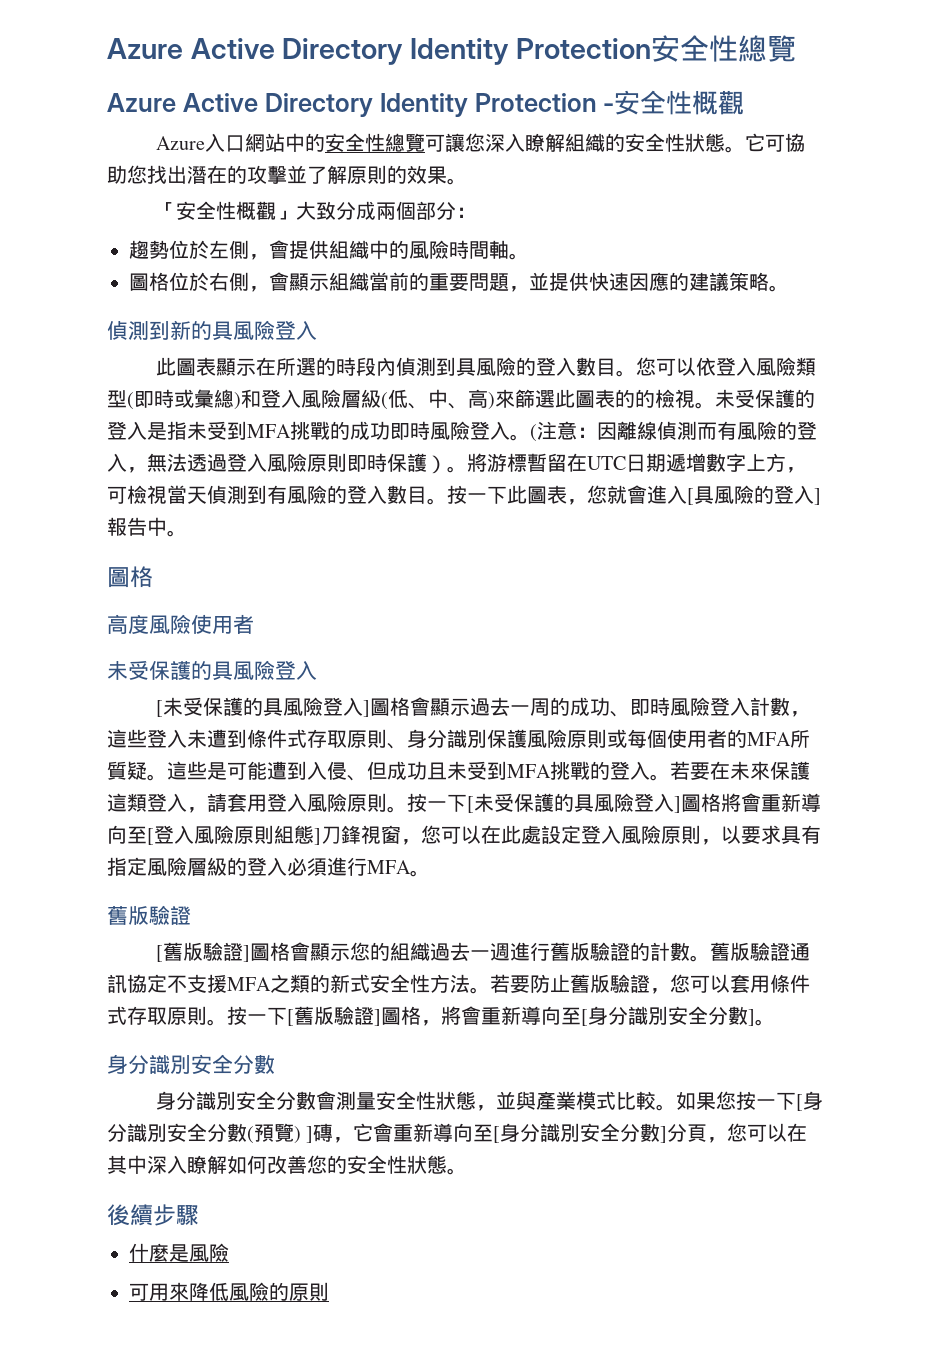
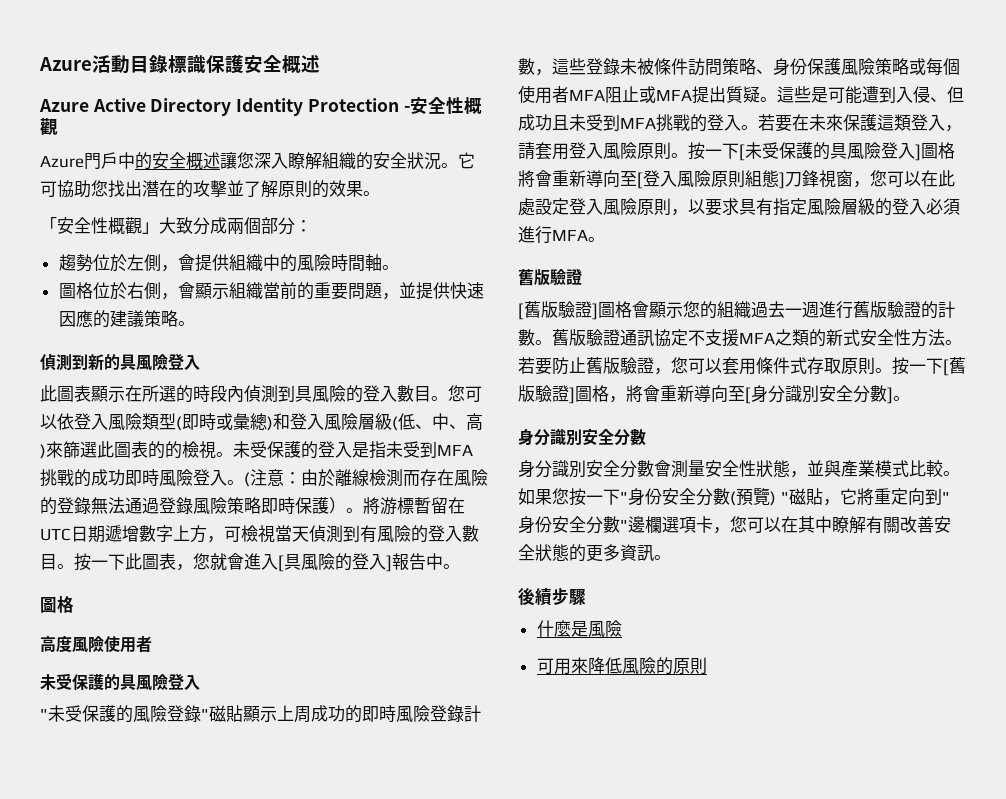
[107,35,796,65] Azure Active Directory Identity Protection安全性總覽 -> [39,55,320,74] Azure活動目錄標識保護安全概述
[204,133,445,152] 入口網站中的安全性總覽可 -> [84,152,220,170] 門戶中的安全概述
[664,133,725,152] 性狀態 -> [407,152,441,170] 狀況
[597,421,817,440] [107,453,347,473] 因離線偵測而有風險的登入，無法透過登入風險原則 -> [301,469,488,487] [40,497,261,515] 由於離線檢測而存在風險的登錄無法通過登錄風險策略
[155,697,750,717] [未受保護的具風險登入]圖格會顯示過去一周的成功、即時風險登入 -> [40,705,464,723] "未受保護的風險登錄"磁貼顯示上周成功的即時風險登錄
[167,729,487,749] 入未遭到條件式存取原則、身分識別 -> [603,58,807,76] 錄未被條件訪問策略、身份
[567,729,607,748] 原則 -> [875,58,909,75] 策略
[727,729,810,748] 的MFA所 -> [569,86,726,104] MFA阻止或MFA提出
[795,1091,823,1111] [107,1123,167,1142] [身分識別 -> [620,488,662,506] "身份
[306,1123,808,1143] [107,1155,447,1174] ]磚，它會重新導向至[身分識別安全分數]分頁，您可以在其中深入瞭解如何改善您的安全性狀態 -> [780,488,950,506] [518,516,951,534] [518,544,654,562] "磁貼，它將重定向到"身份安全分數"邊欄選項卡，您可以在其中瞭解有關改善安全狀態的更多資訊

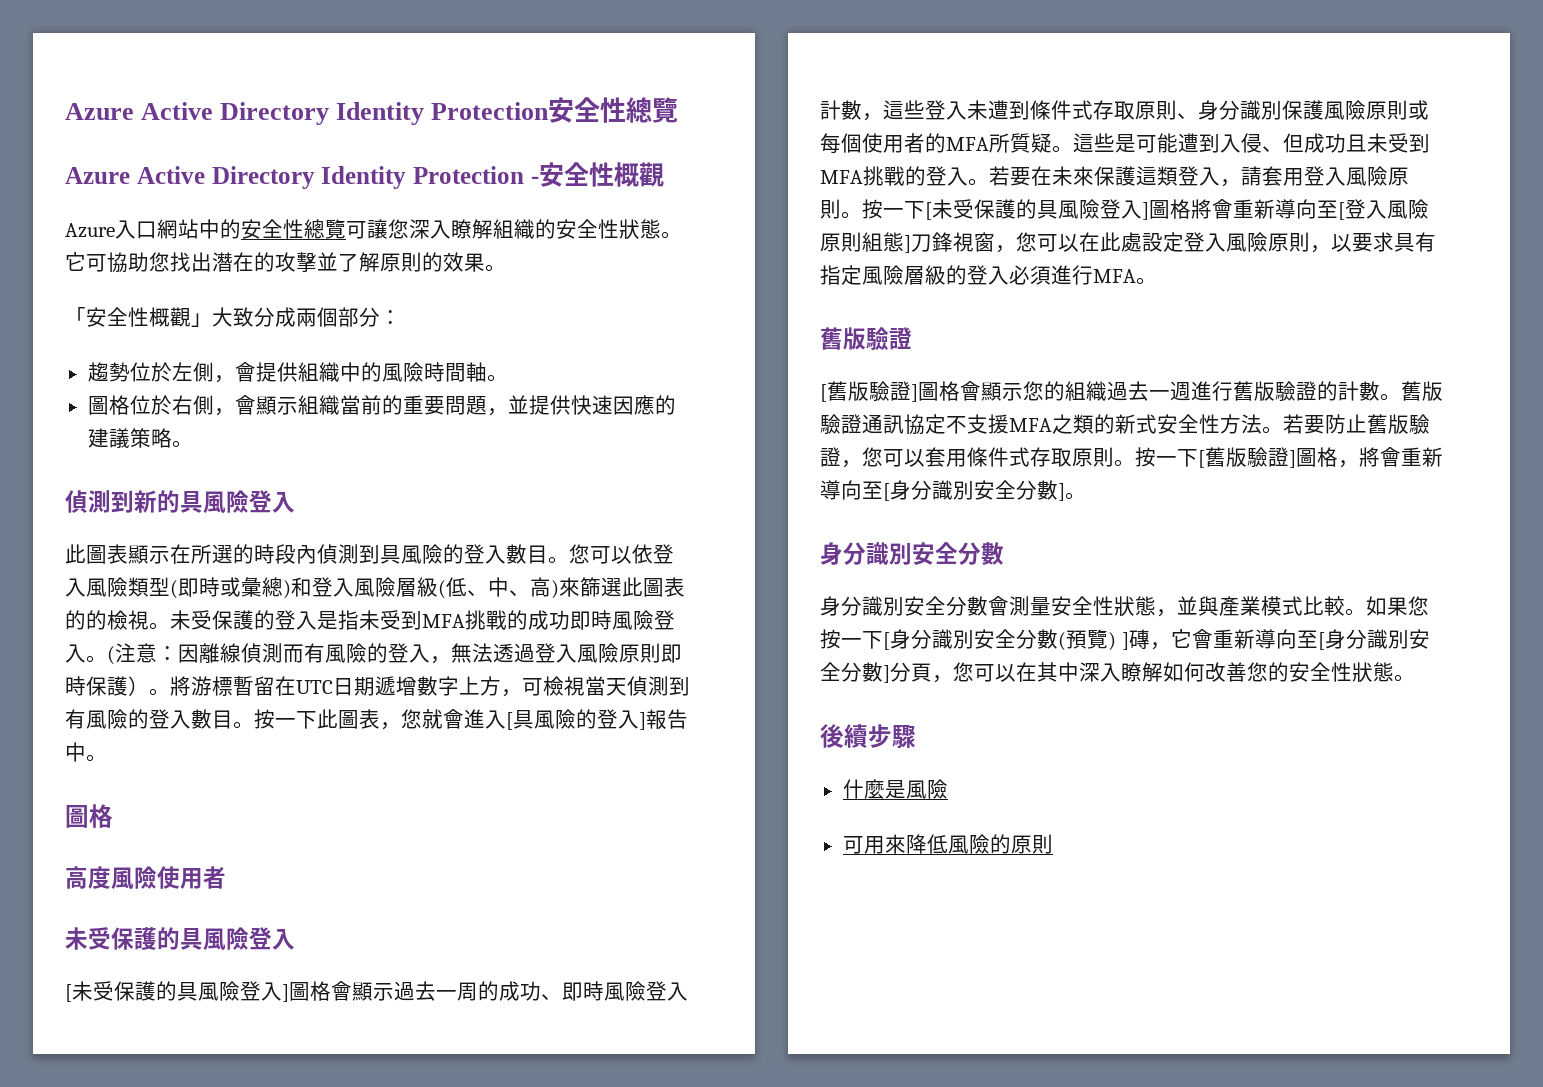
[39,55,320,74] Azure活動目錄標識保護安全概述 -> [65,97,679,125] Azure Active Directory Identity Protection安全性總覽
[84,152,220,170] 門戶中的安全概述 -> [115,219,367,239] 入口網站中的安全性總覽可
[407,152,441,170] 狀況 -> [598,219,661,240] 性狀態
[301,469,488,487] [40,497,261,515] 由於離線檢測而存在風險的登錄無法通過登錄風險策略 -> [178,643,661,664] 因離線偵測而有風險的登入，無法透過登入風險原則
[40,705,464,723] "未受保護的風險登錄"磁貼顯示上周成功的即時風險登錄 -> [65,981,688,1002] [未受保護的具風險登入]圖格會顯示過去一周的成功、即時風險登入
[603,58,807,76] 錄未被條件訪問策略、身份 -> [946,100,1282,120] 入未遭到條件式存取原則、身分識別
[875,58,909,75] 策略 -> [1366,100,1408,120] 原則
[569,86,726,104] MFA阻止或MFA提出 -> [925,133,1010,153] 的MFA所
[620,488,662,506] "身份 -> [883,629,974,650] [身分識別
[780,488,950,506] [518,516,951,534] [518,544,654,562] "磁貼，它將重定向到"身份安全分數"邊欄選項卡，您可以在其中瞭解有關改善安全狀態的更多資訊 -> [1121,629,1430,650] [820,662,1394,683] ]磚，它會重新導向至[身分識別安全分數]分頁，您可以在其中深入瞭解如何改善您的安全性狀態

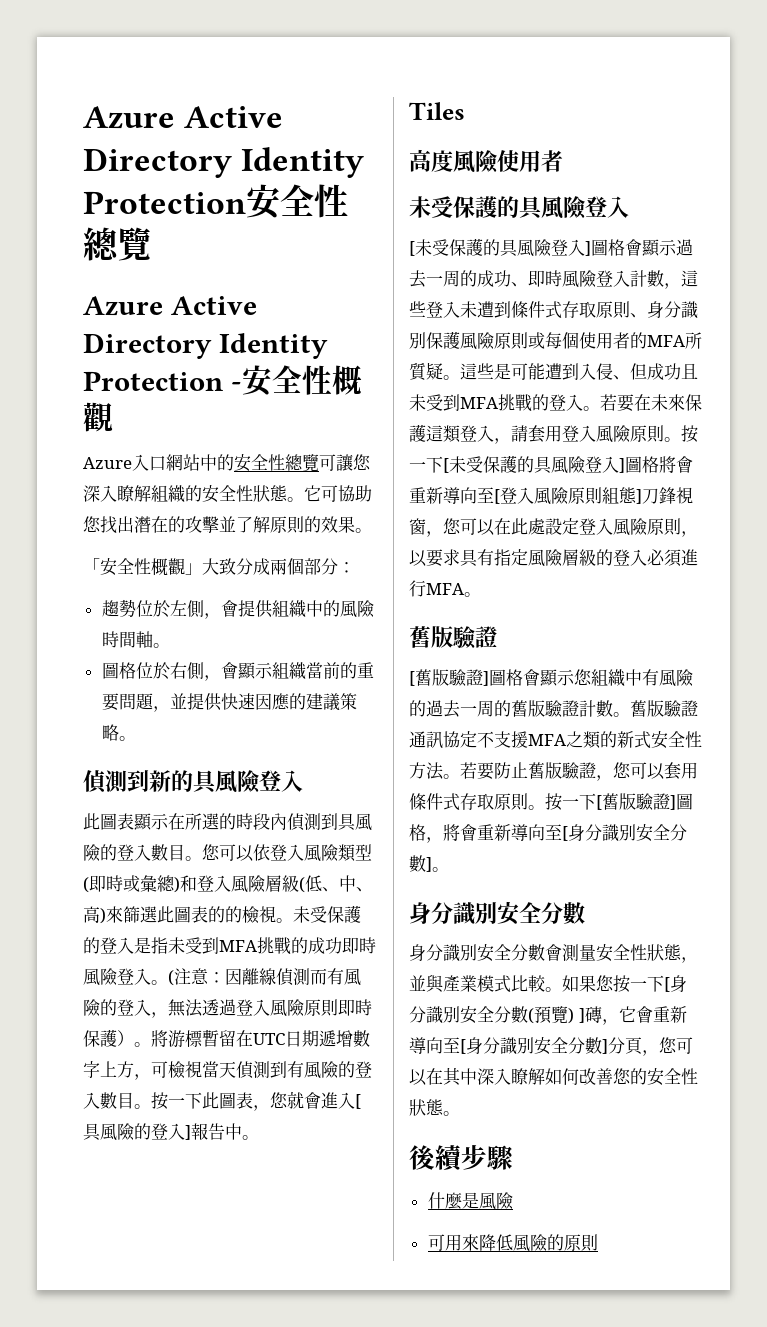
[65,804,113,828] 圖格 -> [409,102,465,120] Tiles
[1044,381,1338,402] 的組織過去一週進行舊版驗證的 -> [591,669,693,687] [409,700,579,718] 組織中有風險的過去一周的舊版驗證

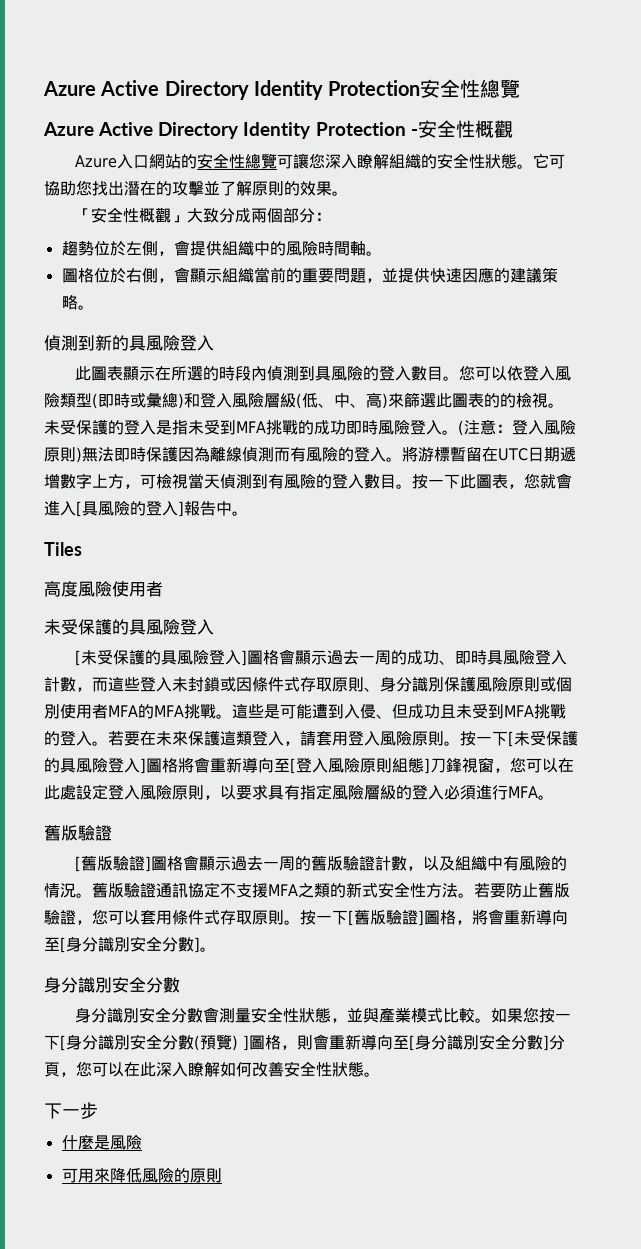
[200,454,217,471] 中 -> (182, 161) none
[225,968,242,985] 因 -> [511,419,576,435] [44,447,210,463] 登入風險原則)無法即時保護因為
[151,999,372,1018] [83,1029,134,1047] ，無法透過登入風險原則即時保護） -> (386, 454) none
(562, 278) none -> [487,650,504,665] 具
(681, 286) none -> [92,677,108,692] 而
[477,301,511,318] 遭到 -> [188,677,252,692] 封鎖或因
[545,332,702,349] [409,362,443,381] 每個使用者的MFA所質疑 -> [556,677,572,692] [44,704,216,719] 個別使用者MFA的MFA挑戰
[574,669,693,687] [409,700,426,717] 您組織中有風險的 -> (232, 863) none
(613, 708) none -> [407,855,568,871] [44,883,76,898] ，以及組織中有風險的情況
[584,1006,636,1025] 磚，它 -> [249,1035,313,1050] 圖格，則
[443,1067,477,1086] 其中 -> [140,1062,156,1077] 此
[613,1068,647,1085] 您的 -> (284, 1069) none
[409,1145,463,1172] 後續 -> [44,1103,80,1119] 下一
[486,1145,513,1170] 驟 -> (98, 1110) none

